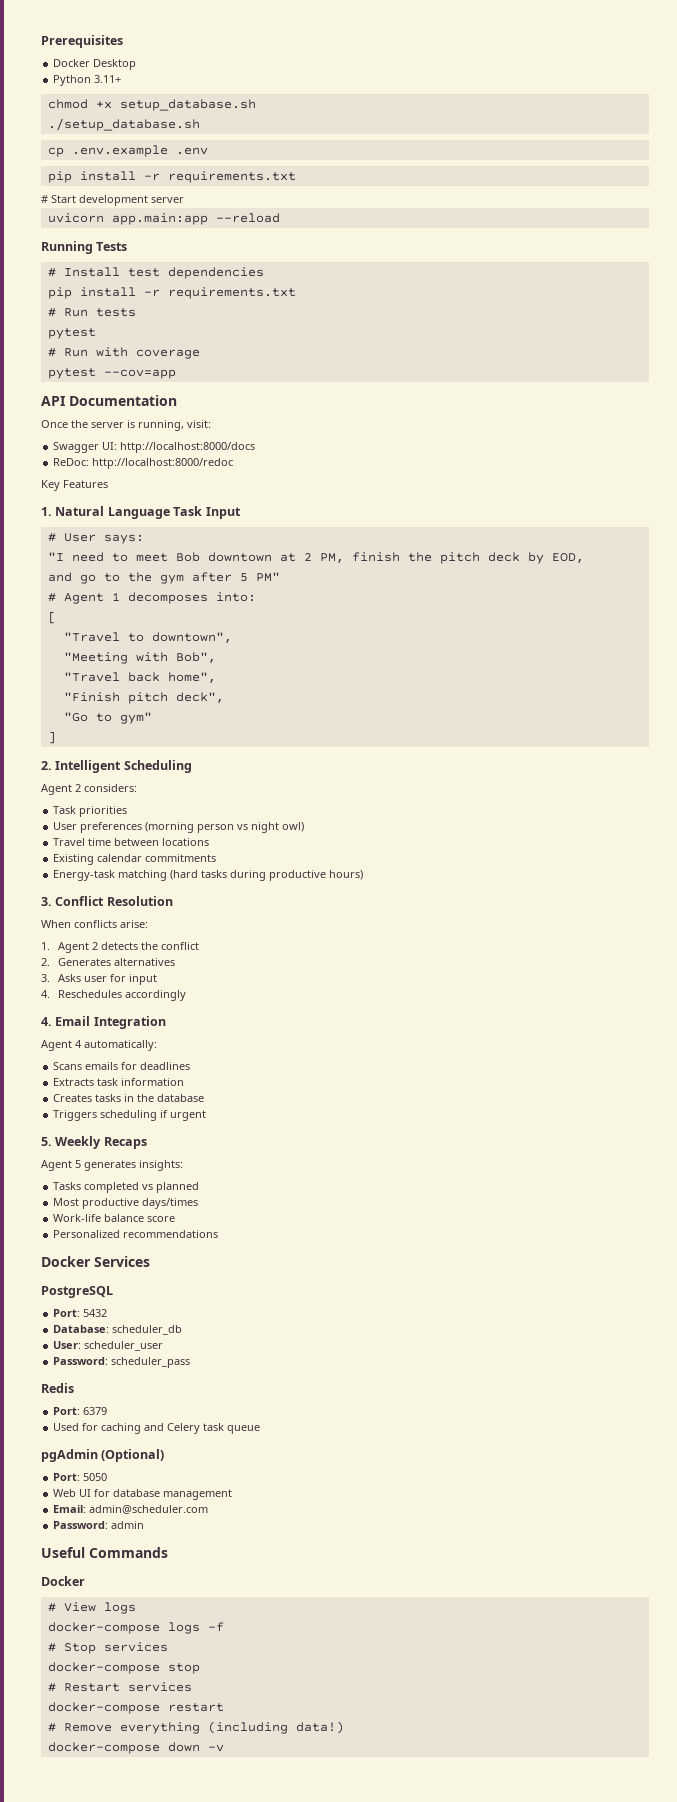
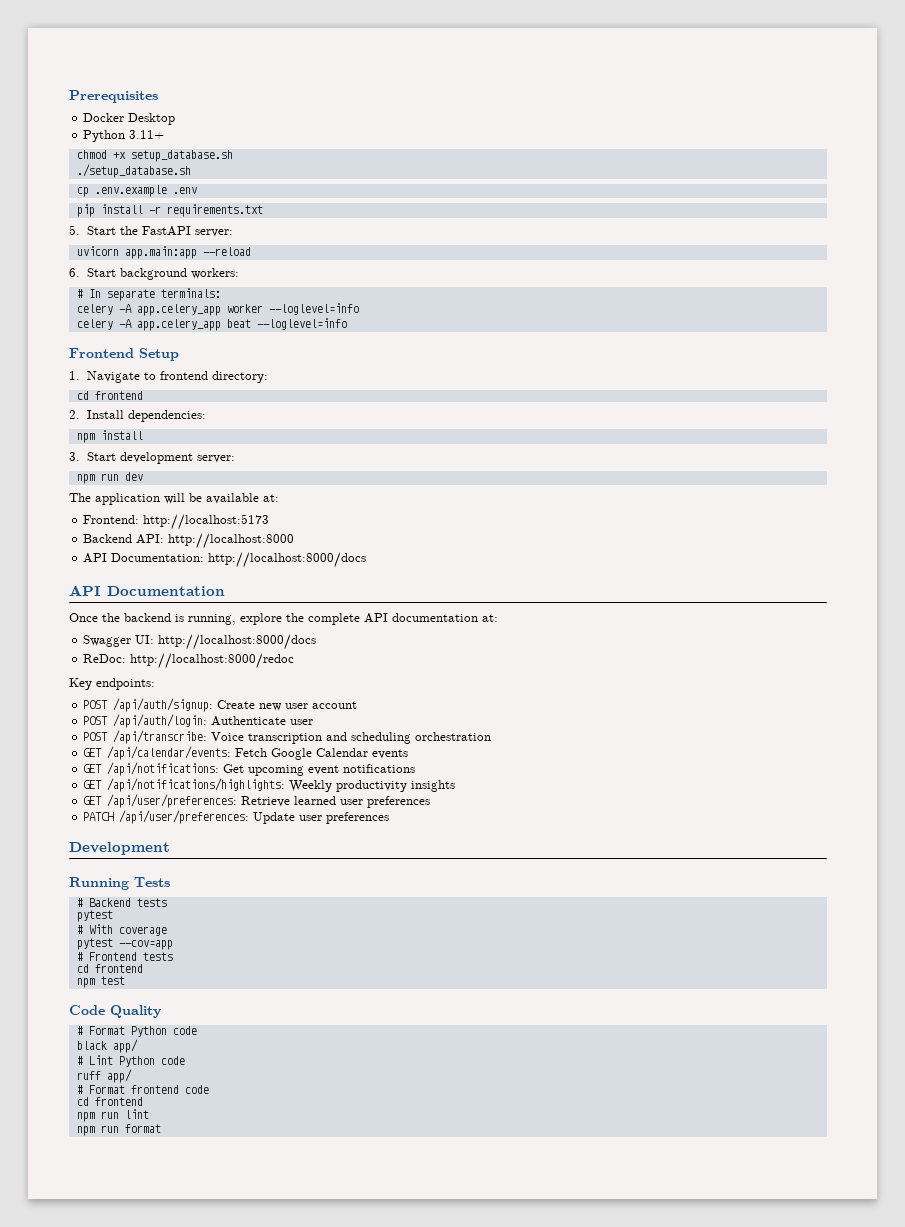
[41,195,184,206] [47,213,280,225] [41,241,128,254] [47,267,264,279] [47,287,296,299] [47,308,136,317] [47,328,96,339] [47,347,200,359] [47,368,176,379] # Start development server // uvicorn app.main:app --reload // Running Tests // # Install test dependencies // pip install -r requirements.txt // # Run tests // pytest // # Run with coverage // pytest --cov=app -> [69,225,233,237] [76,246,251,259] [69,268,239,280] [76,288,221,301] [76,303,359,316] [76,318,347,331] [69,348,179,361] [69,371,268,383] [76,391,143,400] [69,410,206,422] [76,430,143,443] [69,452,235,464] [76,472,143,484] [69,493,279,505] [83,514,270,530] [83,533,295,549] [83,552,367,568] 5. Start the FastAPI server: // uvicorn app.main:app --reload // 6. Start background workers: // # In separate terminals: // celery -A app.celery_app worker --loglevel=info // celery -A app.celery_app beat --loglevel=info // Frontend Setup // 1. Navigate to frontend directory: // cd frontend // 2. Install dependencies: // npm install // 3. Start development server: // npm run dev // The application will be available at: // Frontend: http://localhost:5173 // Backend API: http://localhost:8000 // API Documentation: http://localhost:8000/docs
[91,422,124,428] server -> [124,613,171,622] backend
[187,420,211,428] visit: -> [240,613,498,625] explore the complete API documentation at:
[63,480,108,488] [41,506,241,519] [47,533,144,544] [47,552,584,564] [47,572,280,584] [47,592,256,604] [47,611,56,624] [63,632,232,643] [63,652,216,664] [63,672,216,683] [63,692,224,704] [63,712,152,724] [47,731,56,744] [41,760,192,773] [41,784,137,795] [53,806,128,817] [53,822,305,833] [53,838,210,846] [53,854,217,865] [53,870,364,881] [41,896,173,906] [41,920,148,928] [41,942,200,953] [41,958,176,966] [41,974,158,985] [41,990,187,1001] [41,1016,166,1029] [41,1040,157,1051] [53,1062,191,1070] [53,1078,185,1086] [53,1094,205,1102] [53,1110,207,1121] [41,1136,147,1149] [41,1160,183,1171] [53,1182,200,1193] [53,1198,199,1209] [53,1214,176,1222] [53,1230,219,1238] [41,1256,150,1267] [41,1286,113,1298] [53,1309,108,1317] [53,1325,183,1335] [53,1341,164,1351] [53,1357,191,1368] [41,1383,74,1393] [53,1407,108,1415] [53,1423,261,1434] [41,1449,165,1462] [53,1473,108,1481] [53,1489,233,1500] [53,1505,209,1514] [53,1521,145,1529] [41,1547,168,1558] [41,1576,85,1586] [47,1602,136,1614] [47,1622,224,1634] [47,1642,168,1654] [47,1662,200,1674] [47,1682,192,1692] [47,1702,224,1714] [47,1721,344,1734] [47,1742,224,1754] Features // 1. Natural Language Task Input // # User says: // "I need to meet Bob downtown at 2 PM, finish the pitch deck by EOD, // and go to the gym after 5 PM" // # Agent 1 decomposes into: // [ // "Travel to downtown", // "Meeting with Bob", // "Travel back home", // "Finish pitch deck", // "Go to gym" // ] // 2. Intelligent Scheduling // Agent 2 considers: // Task priorities // User preferences (morning person vs night owl) // Travel time between locations // Existing calendar commitments // Energy-task matching (hard tasks during productive hours) // 3. Conflict Resolution // When conflicts arise: // 1. Agent 2 detects the conflict // 2. Generates alternatives // 3. Asks user for input // 4. Reschedules accordingly // 4. Email Integration // Agent 4 automatically: // Scans emails for deadlines // Extracts task information // Creates tasks in the database // Triggers scheduling if urgent // 5. Weekly Recaps // Agent 5 generates insights: // Tasks completed vs planned // Most productive days/times // Work-life balance score // Personalized recommendations // Docker Services // PostgreSQL // Port: 5432 // Database: scheduler_db // User: scheduler_user // Password: scheduler_pass // Redis // Port: 6379 // Used for caching and Celery task queue // pgAdmin (Optional) // Port: 5050 // Web UI for database management // Email: admin@scheduler.com // Password: admin // Useful Commands // Docker // # View logs // docker-compose logs -f // # Stop services // docker-compose stop // # Restart services // docker-compose restart // # Remove everything (including data!) // docker-compose down -v -> [96,678,155,690] [83,698,358,712] [83,714,314,728] [83,730,492,744] [83,746,409,760] [83,762,416,776] [83,778,456,792] [83,794,431,808] [83,810,390,824] [69,842,170,855] [69,877,170,890] [76,898,167,907] [76,910,113,922] [76,924,167,936] [76,938,173,950] [76,952,173,961] [76,964,143,973] [76,976,125,988] [69,1005,162,1018] [76,1026,197,1037] [76,1039,138,1053] [76,1055,185,1067] [76,1069,132,1083] [76,1085,209,1094] [76,1097,143,1106] [76,1109,149,1122] [76,1124,161,1136] endpoints: // POST /api/auth/signup: Create new user account // POST /api/auth/login: Authenticate user // POST /api/transcribe: Voice transcription and scheduling orchestration // GET /api/calendar/events: Fetch Google Calendar events // GET /api/notifications: Get upcoming event notifications // GET /api/notifications/highlights: Weekly productivity insights // GET /api/user/preferences: Retrieve learned user preferences // PATCH /api/user/preferences: Update user preferences // Development // Running Tests // # Backend tests // pytest // # With coverage // pytest --cov=app // # Frontend tests // cd frontend // npm test // Code Quality // # Format Python code // black app/ // # Lint Python code // ruff app/ // # Format frontend code // cd frontend // npm run lint // npm run format

